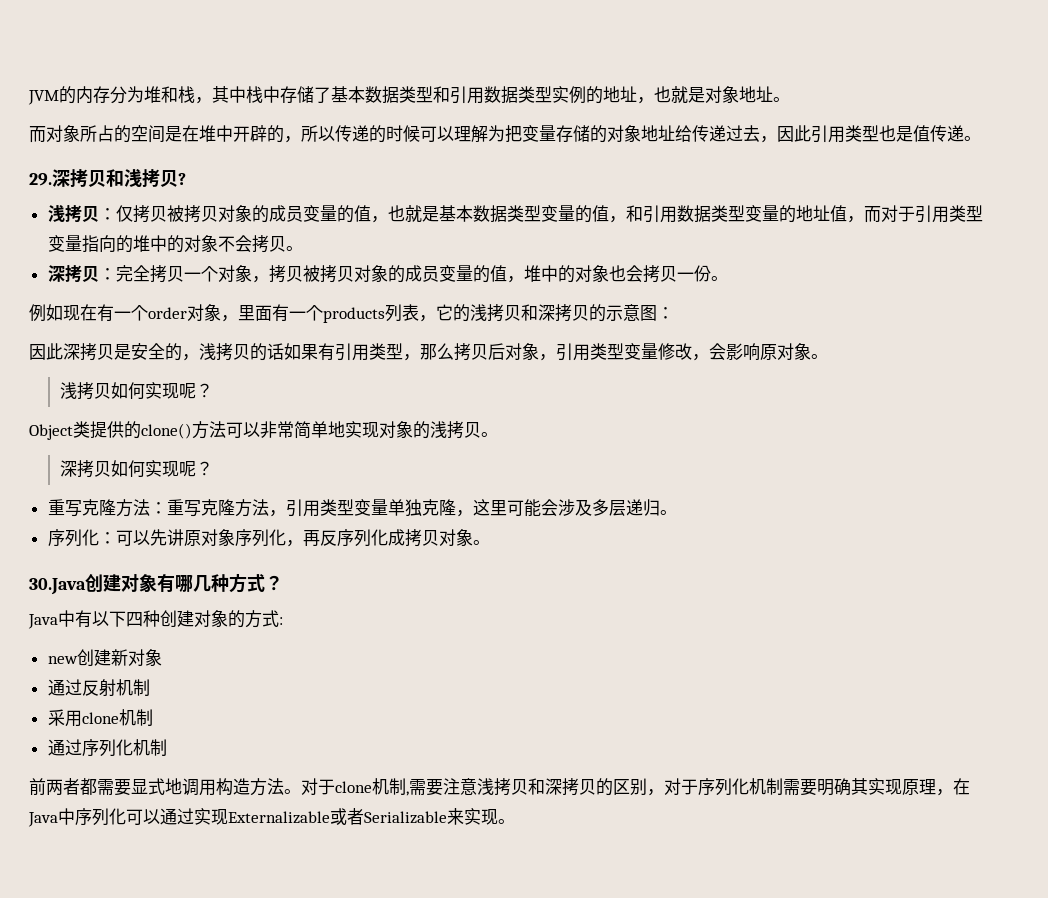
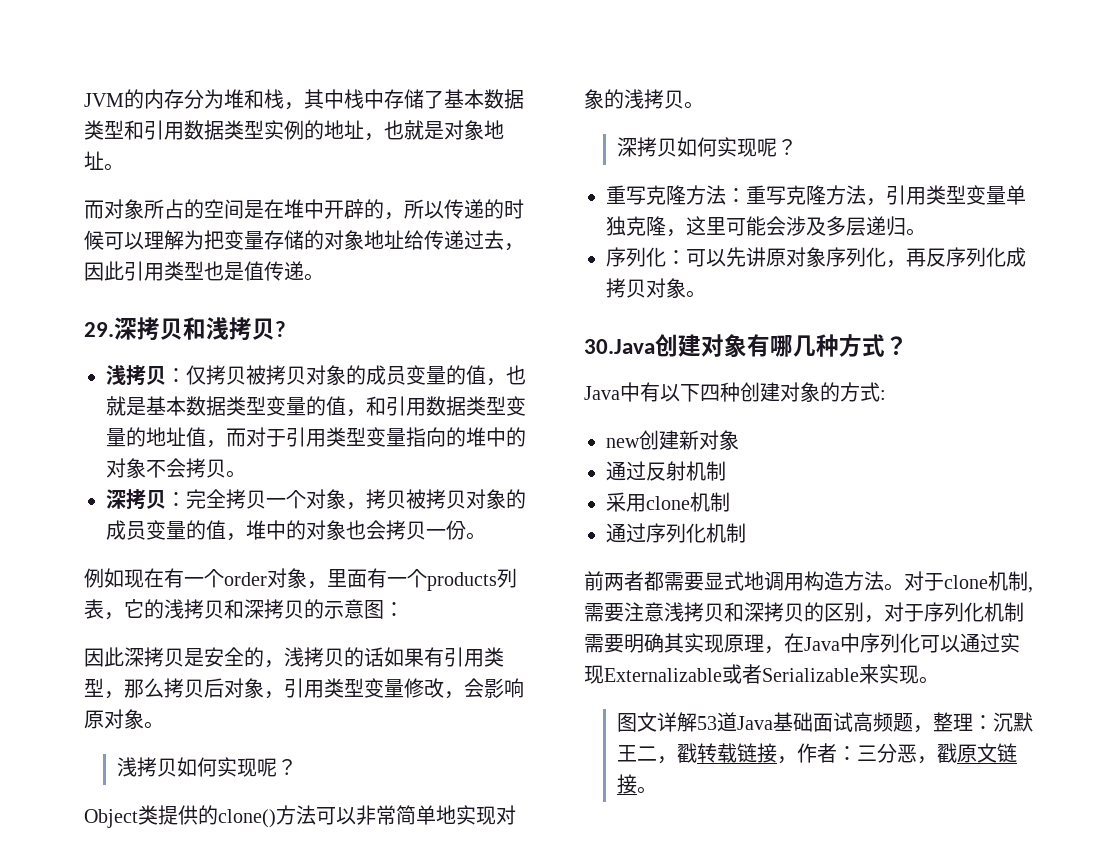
(515, 821) none -> [616,712,1033,733] [616,743,1017,764] [616,774,657,794] // 图文详解53道Java基础面试高频题，整理：沉默王二，戳转载链接，作者：三分恶，戳原文链接。

